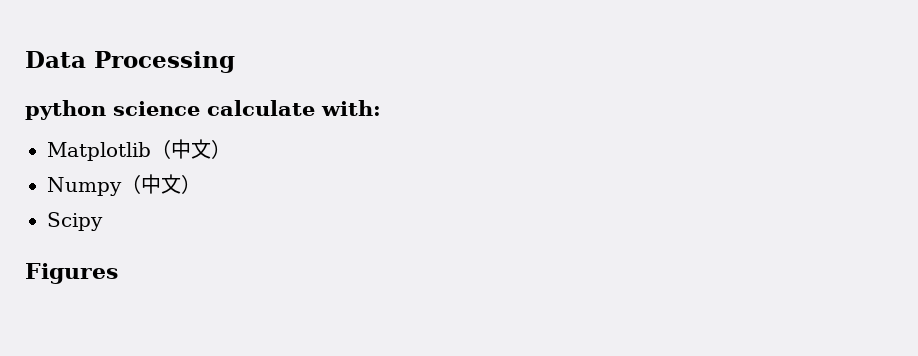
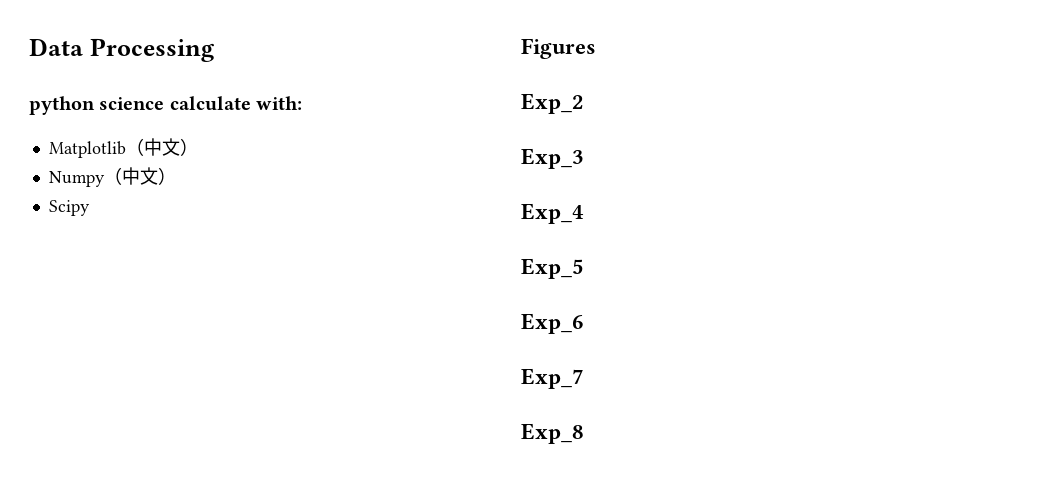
(118, 273) none -> [521,93,584,114] [521,148,584,169] [521,203,584,224] [521,258,584,279] [521,313,584,334] [521,368,584,389] [521,423,584,444] // Exp_2 // Exp_3 // Exp_4 // Exp_5 // Exp_6 // Exp_7 // Exp_8

